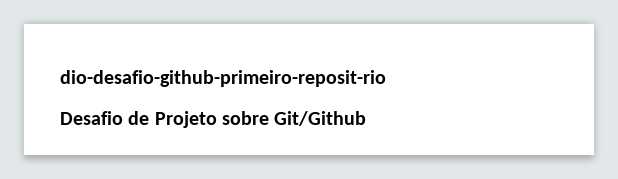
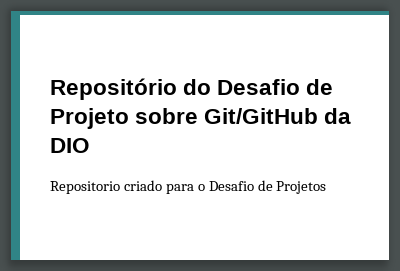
[60,70,386,87] dio-desafio-github-primeiro-reposit-rio // -> [50,78,212,100] Repositório do
[274,111,367,126] Git/Github -> [204,108,352,124] [50,138,90,153] [50,180,327,194] Git/GitHub da DIO // Repositorio criado para o Desafio de Projetos

